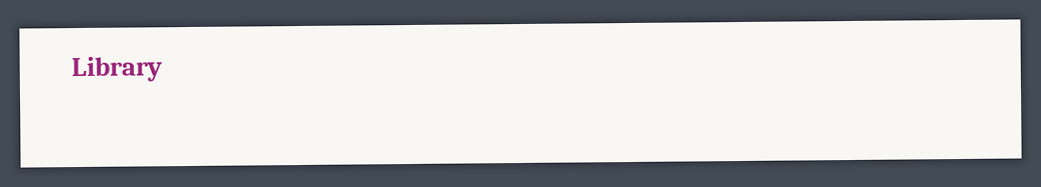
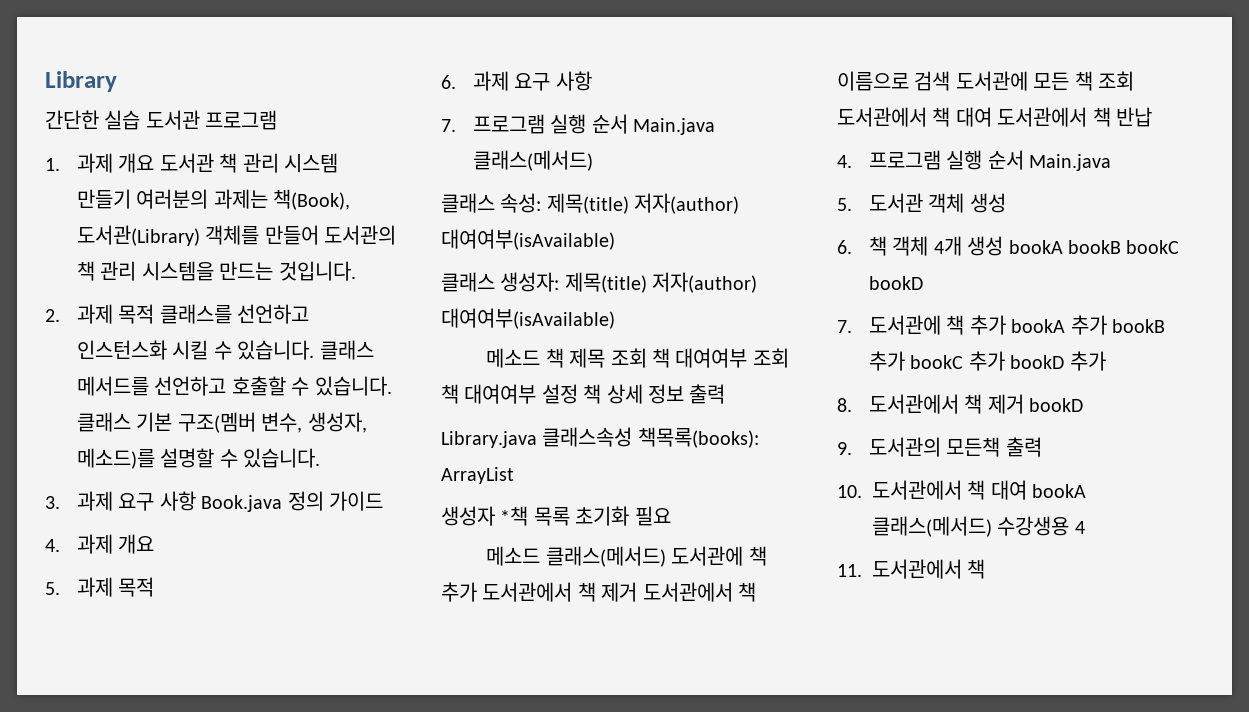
(163, 69) none -> [45,110,278,130] [45,153,338,173] [76,189,351,210] [76,225,397,246] [76,261,356,281] [45,304,310,324] [76,340,374,360] [76,376,392,396] [76,412,367,433] [76,448,321,469] [45,491,383,512] [45,534,155,554] [45,577,155,597] [441,71,592,91] [441,114,716,135] [472,150,593,171] [441,193,740,214] [441,229,615,250] [441,272,758,293] [441,308,615,329] [486,348,789,368] [441,384,726,404] [441,427,759,448] [441,467,514,484] [441,506,671,526] [486,546,767,567] [441,582,756,602] [837,71,1134,91] [837,107,1152,127] [837,150,1112,171] [837,193,1006,213] [837,236,1180,256] [868,276,923,290] [837,315,1165,335] [868,351,1106,371] [837,394,1084,414] [837,437,1042,457] [837,480,1087,500] [872,516,1085,537] [837,559,986,579] // 간단한 실습 도서관 프로그램 // 1. 과제 개요 도서관 책 관리 시스템 만들기 여러분의 과제는 책(Book), 도서관(Library) 객체를 만들어 도서관의 책 관리 시스템을 만드는 것입니다. // 2. 과제 목적 클래스를 선언하고 인스턴스화 시킬 수 있습니다. 클래스 메서드를 선언하고 호출할 수 있습니다. 클래스 기본 구조(멤버 변수, 생성자, 메소드)를 설명할 수 있습니다. // 3. 과제 요구 사항 Book.java 정의 가이드 // 4. 과제 개요 // 5. 과제 목적 // 6. 과제 요구 사항 // 7. 프로그램 실행 순서 Main.java 클래스(메서드) // 클래스 속성: 제목(title) 저자(author) 대여여부(isAvailable) // 클래스 생성자: 제목(title) 저자(author) 대여여부(isAvailable) // 메소드 책 제목 조회 책 대여여부 조회 책 대여여부 설정 책 상세 정보 출력 // Library.java 클래스속성 책목록(books): ArrayList // 생성자 *책 목록 초기화 필요 // 메소드 클래스(메서드) 도서관에 책 추가 도서관에서 책 제거 도서관에서 책 이름으로 검색 도서관에 모든 책 조회 도서관에서 책 대여 도서관에서 책 반납 // 4. 프로그램 실행 순서 Main.java // 5. 도서관 객체 생성 // 6. 책 객체 4개 생성 bookA bookB bookC bookD // 7. 도서관에 책 추가 bookA 추가 bookB 추가 bookC 추가 bookD 추가 // 8. 도서관에서 책 제거 bookD // 9. 도서관의 모든책 출력 // 10. 도서관에서 책 대여 bookA 클래스(메서드) 수강생용 4 // 11. 도서관에서 책

